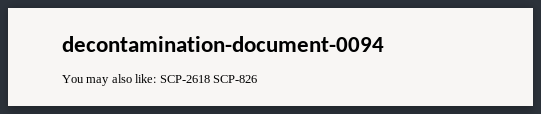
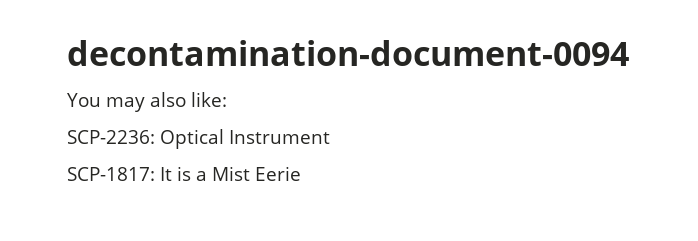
[159,75,257,83] SCP-2618 SCP-826 -> [67,129,330,149] [67,166,301,181] // SCP-2236: Optical Instrument // SCP-1817: It is a Mist Eerie

